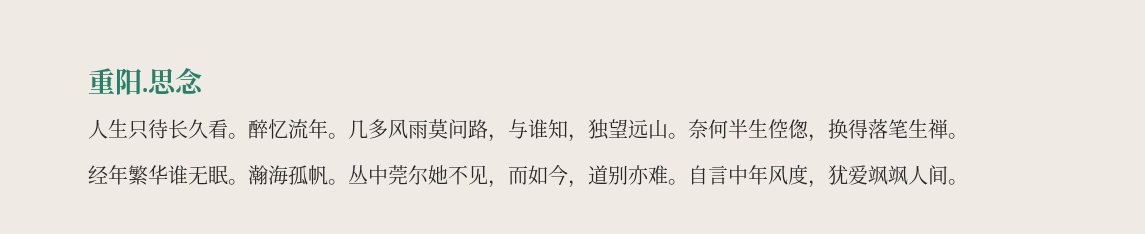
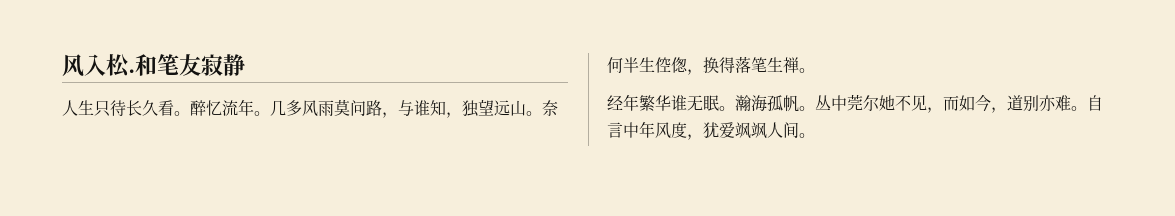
[88,68,204,95] 重阳.思念 -> [62,54,245,78] 风入松.和笔友寂静

